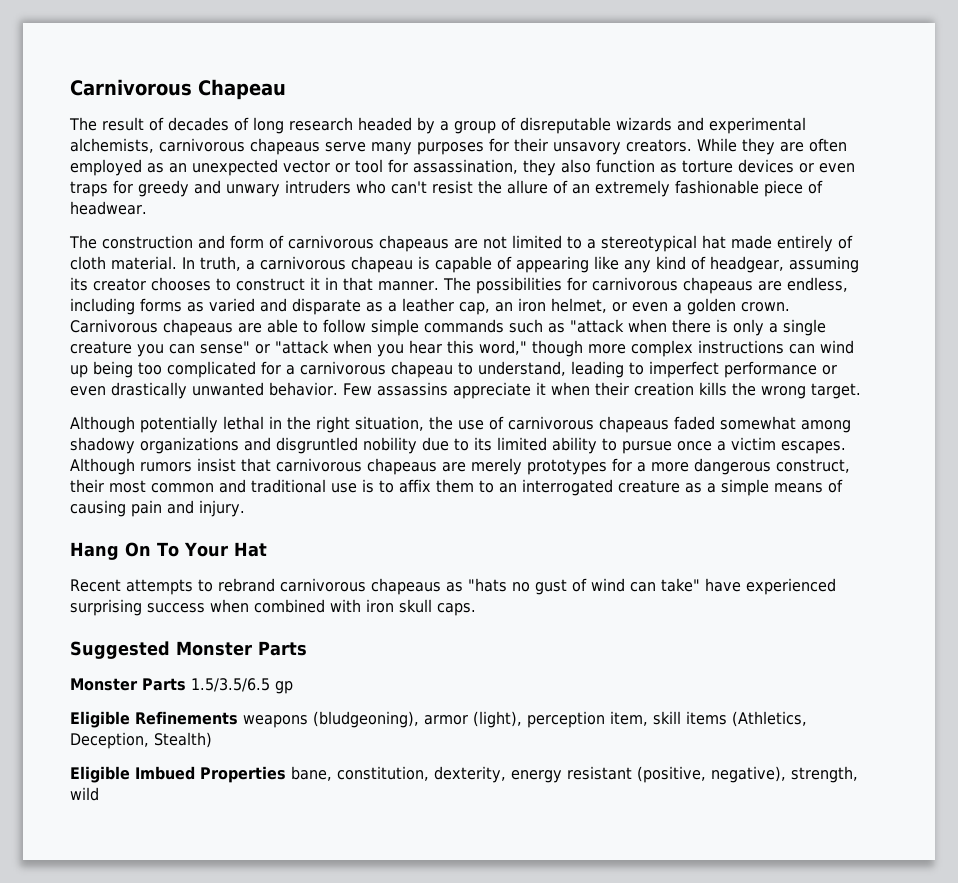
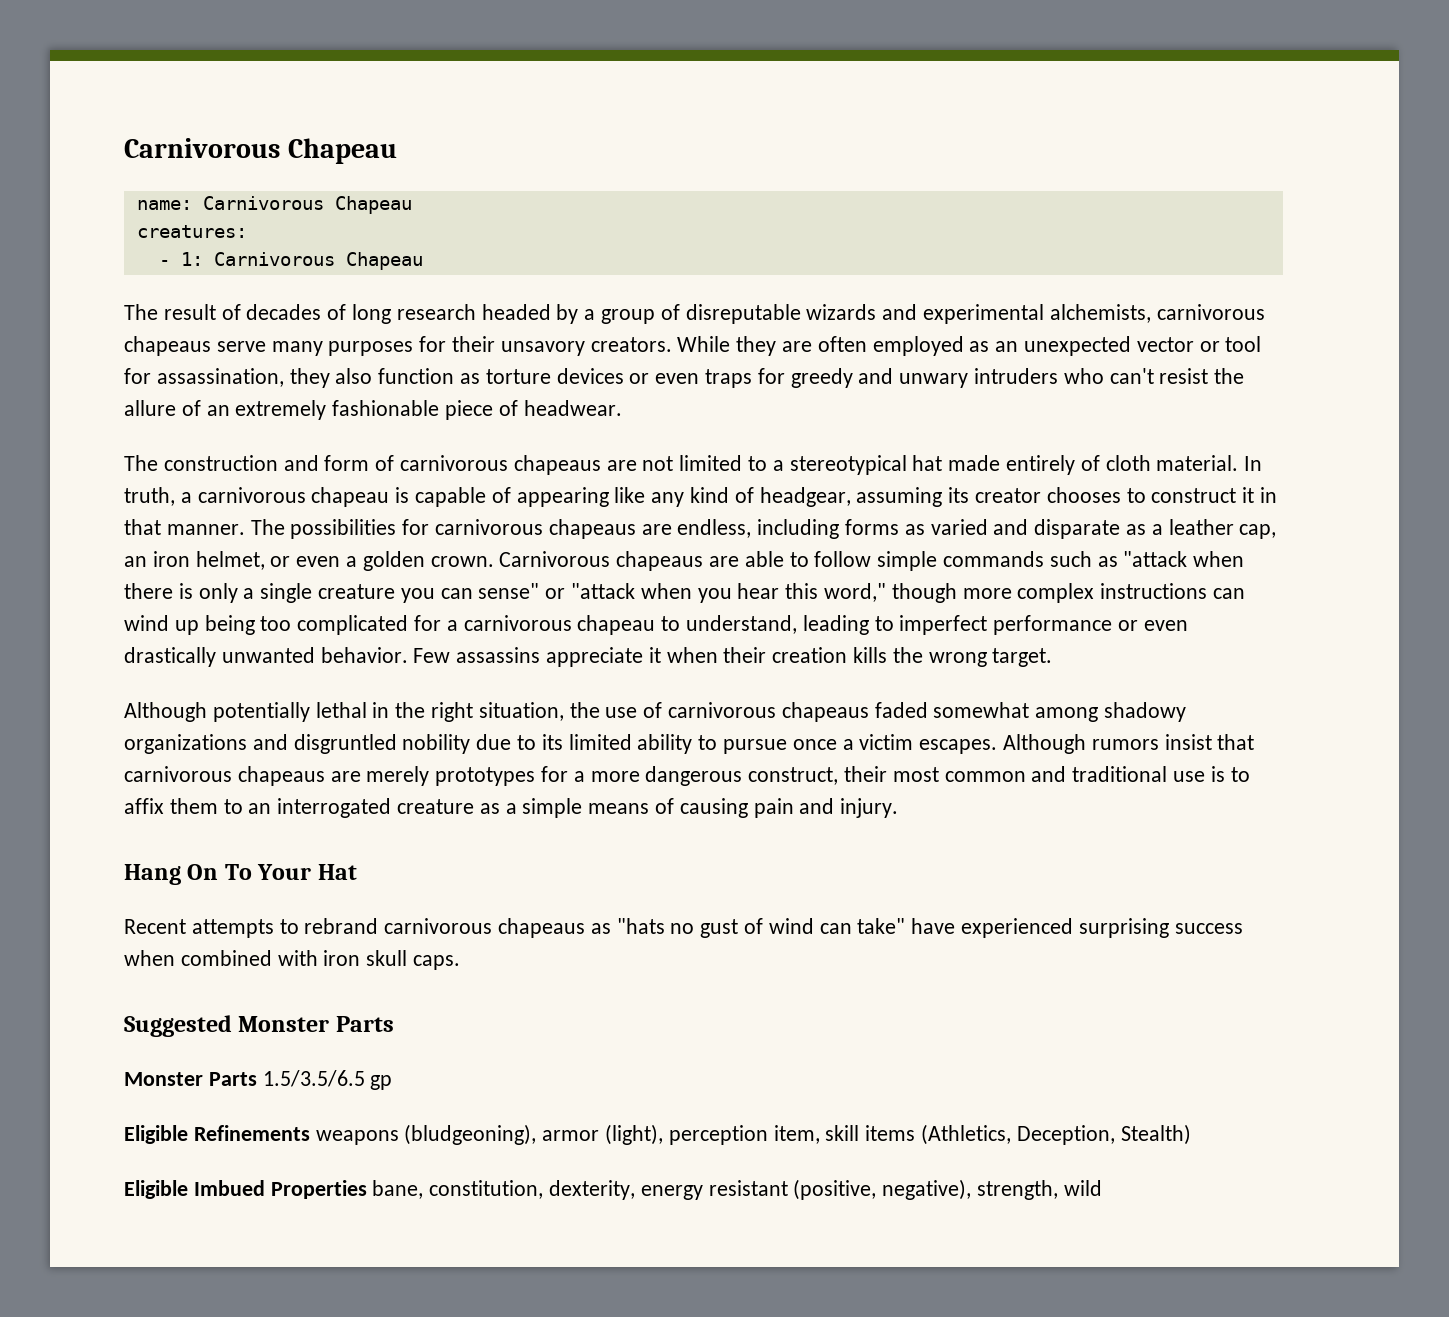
[70,79,286,100] Carnivorous Chapeau -> [124,138,397,164] [136,196,412,214] [136,225,247,238] [158,252,423,270] Carnivorous Chapeau // name: Carnivorous Chapeau // creatures: // - 1: Carnivorous Chapeau

